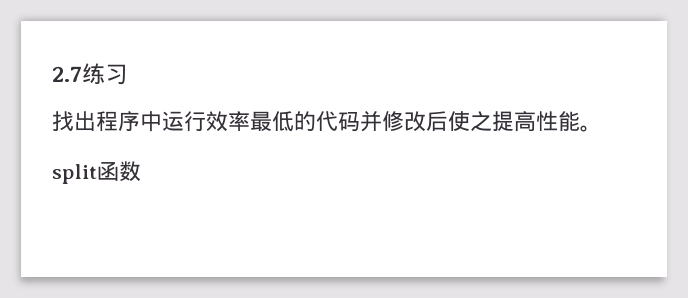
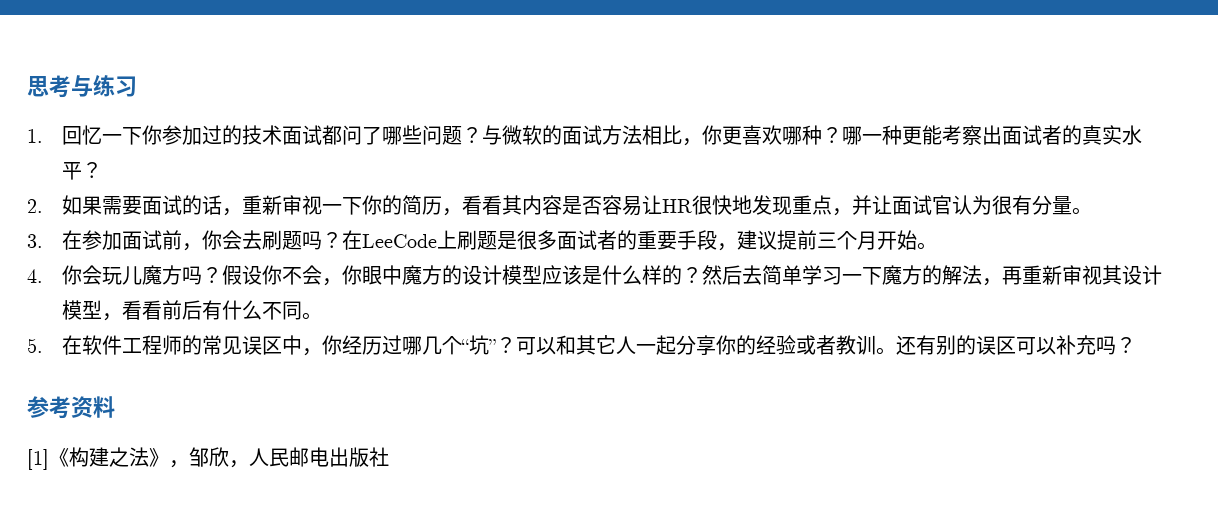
[52,66,82,82] 2.7 -> [27,75,93,98] 思考与
[52,111,602,132] [52,161,141,184] 找出程序中运行效率最低的代码并修改后使之提高性能。 // split函数 -> [27,125,1142,146] [61,162,102,180] [27,195,1092,216] [27,230,937,251] [27,265,1162,286] [61,300,322,321] [27,335,1136,356] [27,396,115,419] [27,447,389,470] 1.回忆一下你参加过的技术面试都问了哪些问题？与微软的面试方法相比，你更喜欢哪种？哪一种更能考察出面试者的真实水平？ // 2.如果需要面试的话，重新审视一下你的简历，看看其内容是否容易让HR很快地发现重点，并让面试官认为很有分量。 // 3.在参加面试前，你会去刷题吗？在LeeCode上刷题是很多面试者的重要手段，建议提前三个月开始。 // 4.你会玩儿魔方吗？假设你不会，你眼中魔方的设计模型应该是什么样的？然后去简单学习一下魔方的解法，再重新审视其设计模型，看看前后有什么不同。 // 5.在软件工程师的常见误区中，你经历过哪几个“坑”？可以和其它人一起分享你的经验或者教训。还有别的误区可以补充吗？ // 参考资料 // [1]《构建之法》，邹欣，人民邮电出版社

